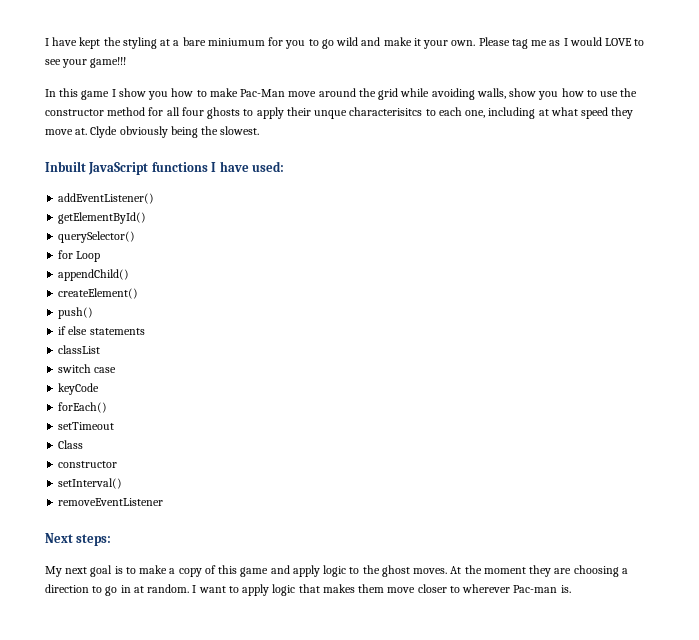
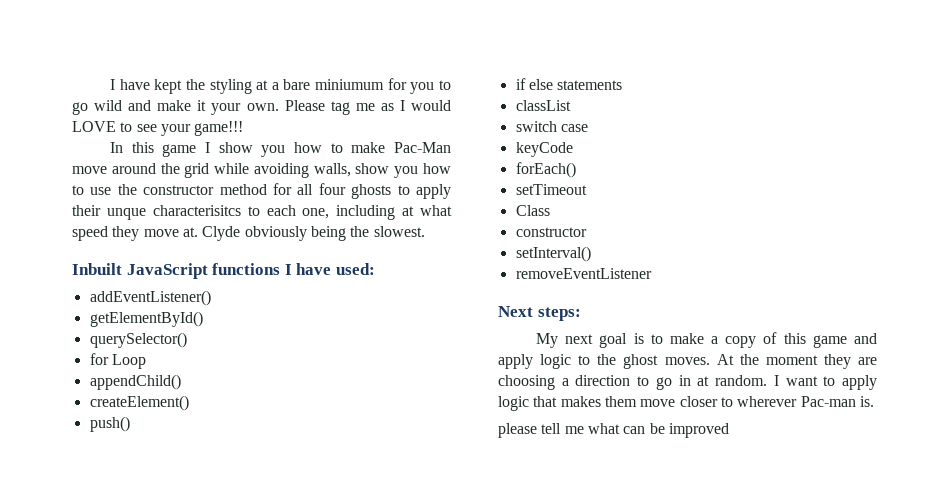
(571, 589) none -> [498,423,729,438] // please tell me what can be improved

